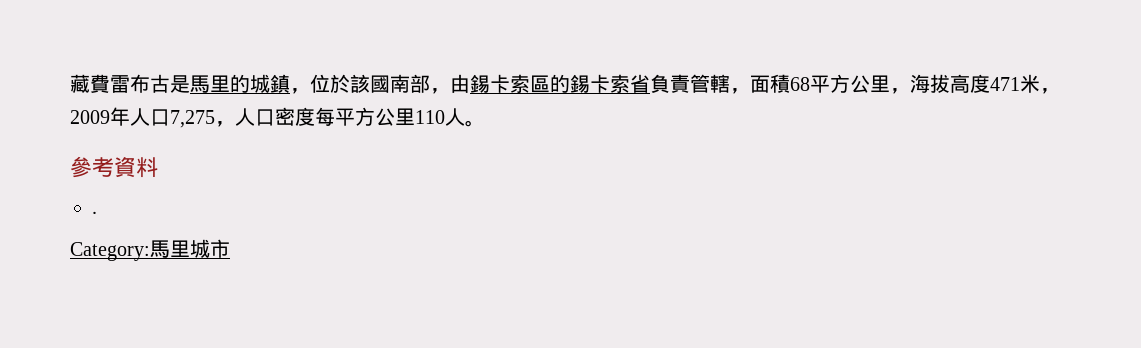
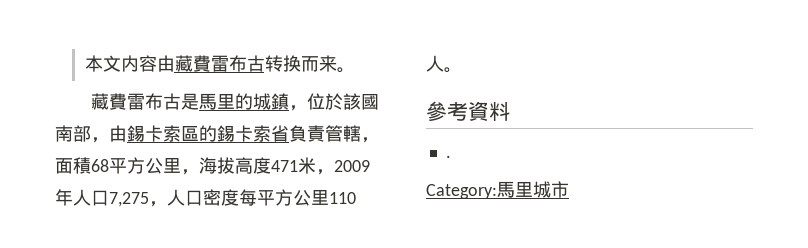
(70, 83) none -> [84,55,355,73] 本文内容由藏費雷布古转换而来。 //

